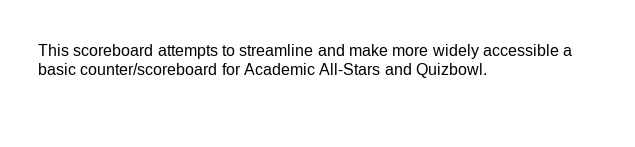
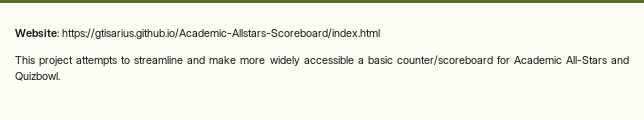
[38,44,154,56] This scoreboard -> [15,28,380,40] [15,56,74,67] Website: https://gtisarius.github.io/Academic-Allstars-Scoreboard/index.html // This project

